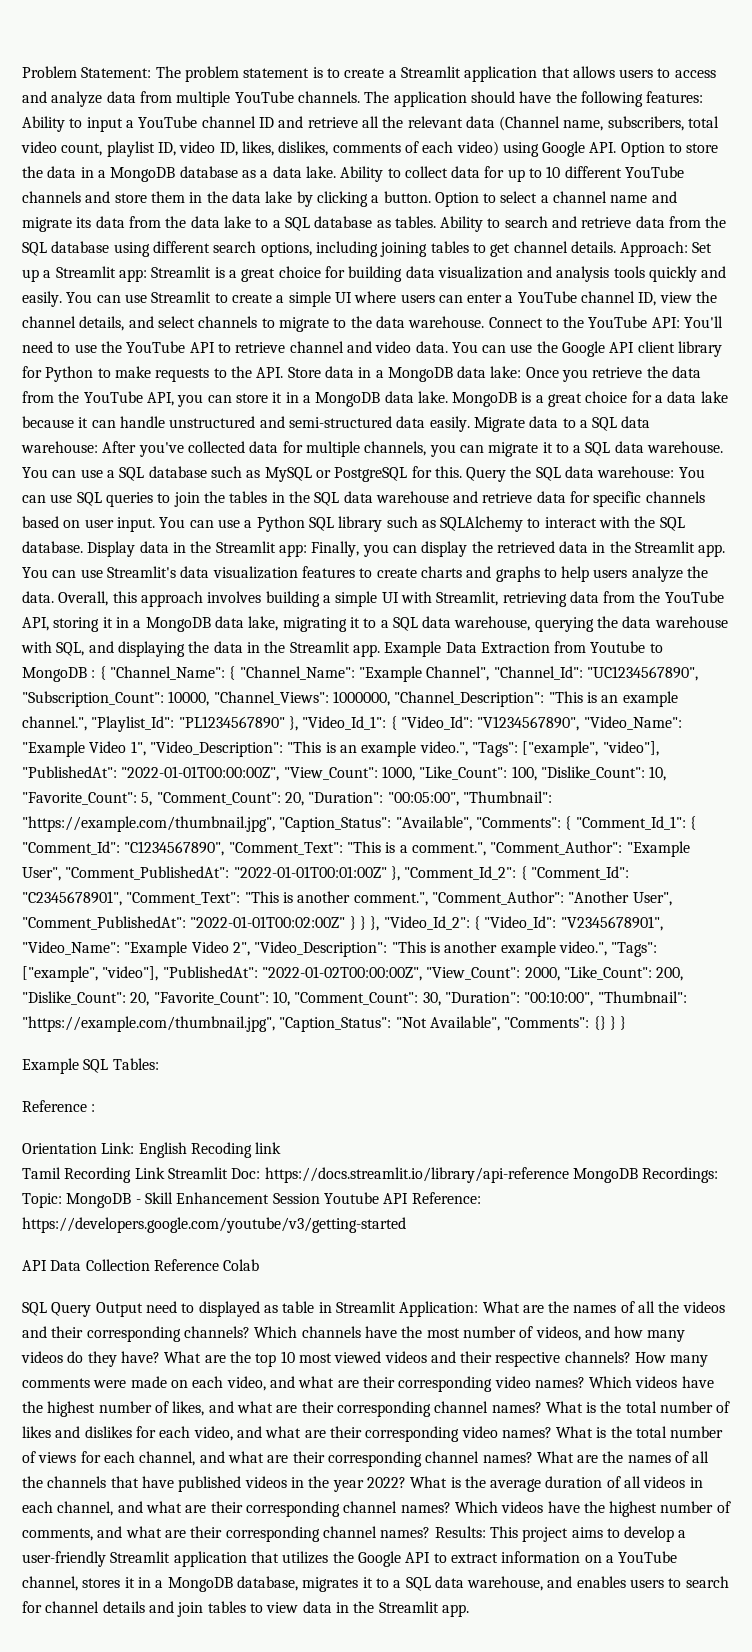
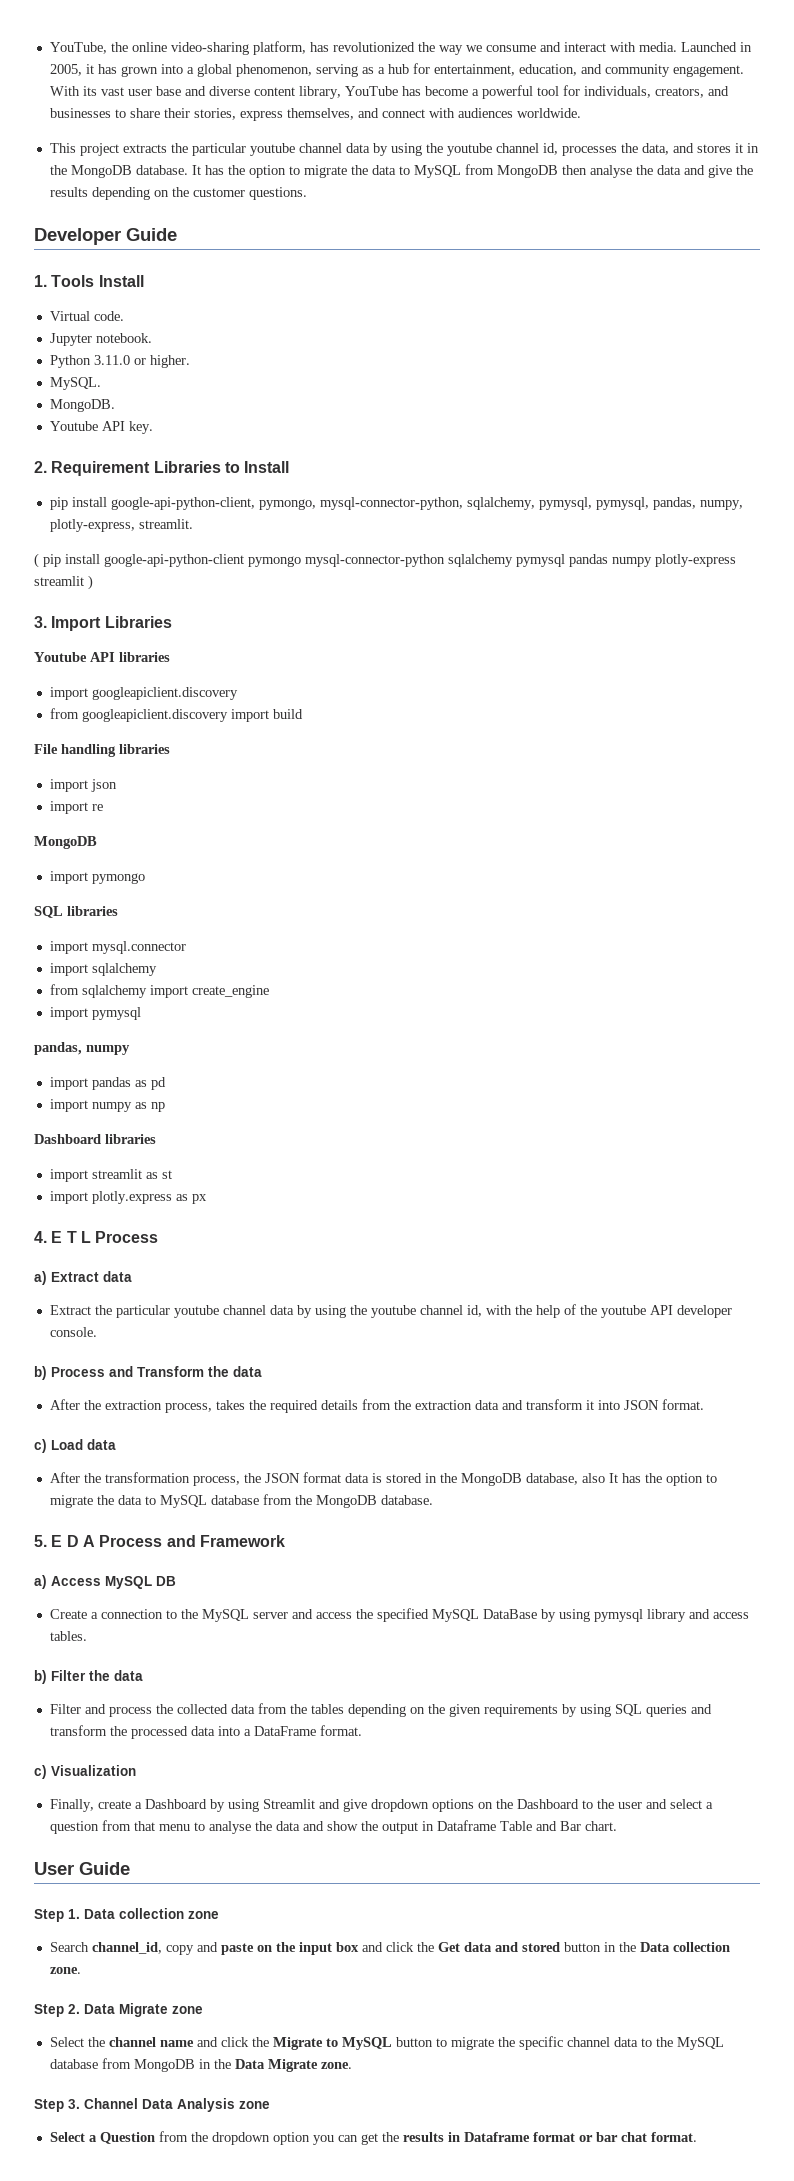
[22,66,716,82] [22,91,704,107] [22,116,720,132] [21,141,719,157] [22,166,685,182] [22,191,677,207] [22,216,727,232] [22,241,713,257] [22,266,727,282] [22,291,718,307] [22,316,724,332] [22,341,723,357] [22,366,702,382] [22,391,728,407] [22,416,651,432] [21,441,724,457] [22,466,705,482] [22,491,705,507] [22,516,685,532] [22,541,726,557] [22,566,709,582] [22,591,724,607] [22,616,728,632] [21,641,663,657] [22,666,698,682] [22,691,678,707] [22,716,682,732] [22,741,659,757] [22,766,667,781] [22,791,552,806] [22,816,696,832] [22,841,690,857] [22,866,629,881] [22,891,672,906] [22,916,663,931] [22,941,658,957] [22,966,684,982] [22,991,687,1006] [22,1016,627,1032] [22,1058,159,1074] [22,1100,96,1112] [22,1142,282,1158] [22,1167,719,1183] [22,1192,481,1208] [22,1217,406,1233] [22,1259,260,1271] [22,1301,725,1317] [22,1326,686,1342] [21,1351,709,1367] [22,1376,714,1392] [22,1401,731,1417] [22,1426,724,1442] [22,1451,710,1467] [22,1476,703,1492] [22,1501,731,1517] [22,1526,687,1542] [22,1551,678,1567] [22,1576,729,1592] [22,1601,469,1617] Problem Statement: The problem statement is to create a Streamlit application that allows users to access and analyze data from multiple YouTube channels. The application should have the following features: Ability to input a YouTube channel ID and retrieve all the relevant data (Channel name, subscribers, total video count, playlist ID, video ID, likes, dislikes, comments of each video) using Google API. Option to store the data in a MongoDB database as a data lake. Ability to collect data for up to 10 different YouTube channels and store them in the data lake by clicking a button. Option to select a channel name and migrate its data from the data lake to a SQL database as tables. Ability to search and retrieve data from the SQL database using different search options, including joining tables to get channel details. Approach: Set up a Streamlit app: Streamlit is a great choice for building data visualization and analysis tools quickly and easily. You can use Streamlit to create a simple UI where users can enter a YouTube channel ID, view the channel details, and select channels to migrate to the data warehouse. Connect to the YouTube API: You'll need to use the YouTube API to retrieve channel and video data. You can use the Google API client library for Python to make requests to the API. Store data in a MongoDB data lake: Once you retrieve the data from the YouTube API, you can store it in a MongoDB data lake. MongoDB is a great choice for a data lake because it can handle unstructured and semi-structured data easily. Migrate data to a SQL data warehouse: After you've collected data for multiple channels, you can migrate it to a SQL data warehouse. You can use a SQL database such as MySQL or PostgreSQL for this. Query the SQL data warehouse: You can use SQL queries to join the tables in the SQL data warehouse and retrieve data for specific channels based on user input. You can use a Python SQL library such as SQLAlchemy to interact with the SQL database. Display data in the Streamlit app: Finally, you can display the retrieved data in the Streamlit app. You can use Streamlit's data visualization features to create charts and graphs to help users analyze the data. Overall, this approach involves building a simple UI with Streamlit, retrieving data from the YouTube API, storing it in a MongoDB data lake, migrating it to a SQL data warehouse, querying the data warehouse with SQL, and displaying the data in the Streamlit app. Example Data Extraction from Youtube to MongoDB : { "Channel_Name": { "Channel_Name": "Example Channel", "Channel_Id": "UC1234567890", "Subscription_Count": 10000, "Channel_Views": 1000000, "Channel_Description": "This is an example channel.", "Playlist_Id": "PL1234567890" }, "Video_Id_1": { "Video_Id": "V1234567890", "Video_Name": "Example Video 1", "Video_Description": "This is an example video.", "Tags": ["example", "video"], "PublishedAt": "2022-01-01T00:00:00Z", "View_Count": 1000, "Like_Count": 100, "Dislike_Count": 10, "Favorite_Count": 5, "Comment_Count": 20, "Duration": "00:05:00", "Thumbnail": "https://example.com/thumbnail.jpg", "Caption_Status": "Available", "Comments": { "Comment_Id_1": { "Comment_Id": "C1234567890", "Comment_Text": "This is a comment.", "Comment_Author": "Example User", "Comment_PublishedAt": "2022-01-01T00:01:00Z" }, "Comment_Id_2": { "Comment_Id": "C2345678901", "Comment_Text": "This is another comment.", "Comment_Author": "Another User", "Comment_PublishedAt": "2022-01-01T00:02:00Z" } } }, "Video_Id_2": { "Video_Id": "V2345678901", "Video_Name": "Example Video 2", "Video_Description": "This is another example video.", "Tags": ["example", "video"], "PublishedAt": "2022-01-02T00:00:00Z", "View_Count": 2000, "Like_Count": 200, "Dislike_Count": 20, "Favorite_Count": 10, "Comment_Count": 30, "Duration": "00:10:00", "Thumbnail": "https://example.com/thumbnail.jpg", "Caption_Status": "Not Available", "Comments": {} } } // Example SQL Tables: // Reference : // Orientation Link: English Recoding link // Tamil Recording Link Streamlit Doc: https://docs.streamlit.io/library/api-reference MongoDB Recordings: Topic: MongoDB - Skill Enhancement Session Youtube API Reference: https://developers.google.com/youtube/v3/getting-started // API Data Collection Reference Colab // SQL Query Output need to displayed as table in Streamlit Application: What are the names of all the videos and their corresponding channels? Which channels have the most number of videos, and how many videos do they have? What are the top 10 most viewed videos and their respective channels? How many comments were made on each video, and what are their corresponding video names? Which videos have the highest number of likes, and what are their corresponding channel names? What is the total number of likes and dislikes for each video, and what are their corresponding video names? What is the total number of views for each channel, and what are their corresponding channel names? What are the names of all the channels that have published videos in the year 2022? What is the average duration of all videos in each channel, and what are their corresponding channel names? Which videos have the highest number of comments, and what are their corresponding channel names? Results: This project aims to develop a user-friendly Streamlit application that utilizes the Google API to extract information on a YouTube channel, stores it in a MongoDB database, migrates it to a SQL data warehouse, and enables users to search for channel details and join tables to view data in the Streamlit app. -> [49,41,752,55] [49,63,744,77] [49,85,729,99] [49,108,581,121] [49,143,759,156] [49,164,753,178] [49,187,307,200] [34,228,177,245] [34,275,144,287] [49,311,124,321] [49,333,152,346] [49,355,190,368] [49,377,101,390] [49,399,115,412] [49,421,153,434] [34,461,290,476] [49,497,743,510] [49,519,193,532] [34,553,736,568] [34,575,93,590] [34,616,172,631] [34,652,170,662] [49,687,238,700] [49,708,303,722] [34,744,170,757] [49,779,117,792] [49,801,103,814] [34,836,97,849] [49,871,145,884] [34,906,118,918] [49,941,186,954] [49,963,157,976] [49,984,269,998] [49,1007,141,1020] [34,1042,130,1055] [49,1077,166,1090] [49,1099,165,1112] [34,1134,156,1144] [49,1169,172,1182] [49,1191,207,1204] [34,1231,159,1243] [34,1271,132,1285] [49,1304,732,1318] [49,1327,97,1337] [34,1366,262,1380] [49,1399,704,1413] [34,1439,116,1453] [49,1472,717,1486] [49,1494,433,1508] [34,1535,285,1547] [34,1575,176,1589] [49,1608,749,1622] [49,1631,87,1641] [34,1670,143,1684] [49,1703,712,1717] [49,1725,362,1739] [34,1765,136,1779] [49,1799,713,1812] [49,1820,617,1834] [34,1862,130,1875] [34,1908,219,1922] [49,1942,730,1955] [49,1967,81,1974] [34,2003,203,2017] [49,2036,724,2050] [49,2058,352,2072] [34,2098,270,2112] [49,2131,697,2145] YouTube, the online video-sharing platform, has revolutionized the way we consume and interact with media. Launched in 2005, it has grown into a global phenomenon, serving as a hub for entertainment, education, and community engagement. With its vast user base and diverse content library, YouTube has become a powerful tool for individuals, creators, and businesses to share their stories, express themselves, and connect with audiences worldwide. // This project extracts the particular youtube channel data by using the youtube channel id, processes the data, and stores it in the MongoDB database. It has the option to migrate the data to MySQL from MongoDB then analyse the data and give the results depending on the customer questions. // Developer Guide // 1. Tools Install // Virtual code. // Jupyter notebook. // Python 3.11.0 or higher. // MySQL. // MongoDB. // Youtube API key. // 2. Requirement Libraries to Install // pip install google-api-python-client, pymongo, mysql-connector-python, sqlalchemy, pymysql, pymysql, pandas, numpy, plotly-express, streamlit. // ( pip install google-api-python-client pymongo mysql-connector-python sqlalchemy pymysql pandas numpy plotly-express streamlit ) // 3. Import Libraries // Youtube API libraries // import googleapiclient.discovery // from googleapiclient.discovery import build // File handling libraries // import json // import re // MongoDB // import pymongo // SQL libraries // import mysql.connector // import sqlalchemy // from sqlalchemy import create_engine // import pymysql // pandas, numpy // import pandas as pd // import numpy as np // Dashboard libraries // import streamlit as st // import plotly.express as px // 4. E T L Process // a) Extract data // Extract the particular youtube channel data by using the youtube channel id, with the help of the youtube API developer console. // b) Process and Transform the data // After the extraction process, takes the required details from the extraction data and transform it into JSON format. // c) Load data // After the transformation process, the JSON format data is stored in the MongoDB database, also It has the option to migrate the data to MySQL database from the MongoDB database. // 5. E D A Process and Framework // a) Access MySQL DB // Create a connection to the MySQL server and access the specified MySQL DataBase by using pymysql library and access tables. // b) Filter the data // Filter and process the collected data from the tables depending on the given requirements by using SQL queries and transform the processed data into a DataFrame format. // c) Visualization // Finally, create a Dashboard by using Streamlit and give dropdown options on the Dashboard to the user and select a question from that menu to analyse the data and show the output in Dataframe Table and Bar chart. // User Guide // Step 1. Data collection zone // Search channel_id, copy and paste on the input box and click the Get data and stored button in the Data collection zone. // Step 2. Data Migrate zone // Select the channel name and click the Migrate to MySQL button to migrate the specific channel data to the MySQL database from MongoDB in the Data Migrate zone. // Step 3. Channel Data Analysis zone // Select a Question from the dropdown option you can get the results in Dataframe format or bar chat format.

